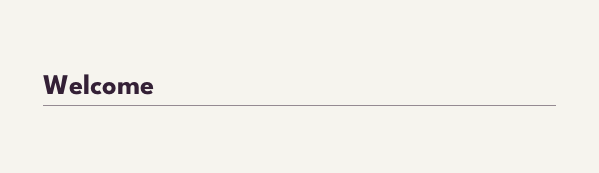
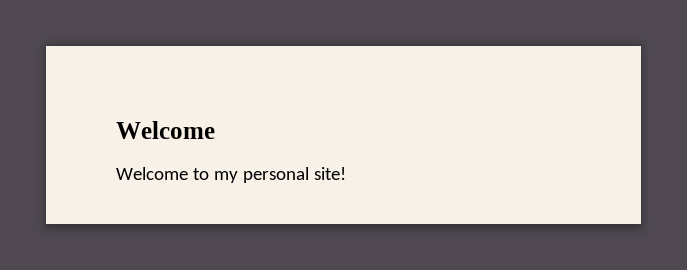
[43,74,154,95] Welcome -> [116,121,215,139] [116,167,346,183] Welcome // Welcome to my personal site!

